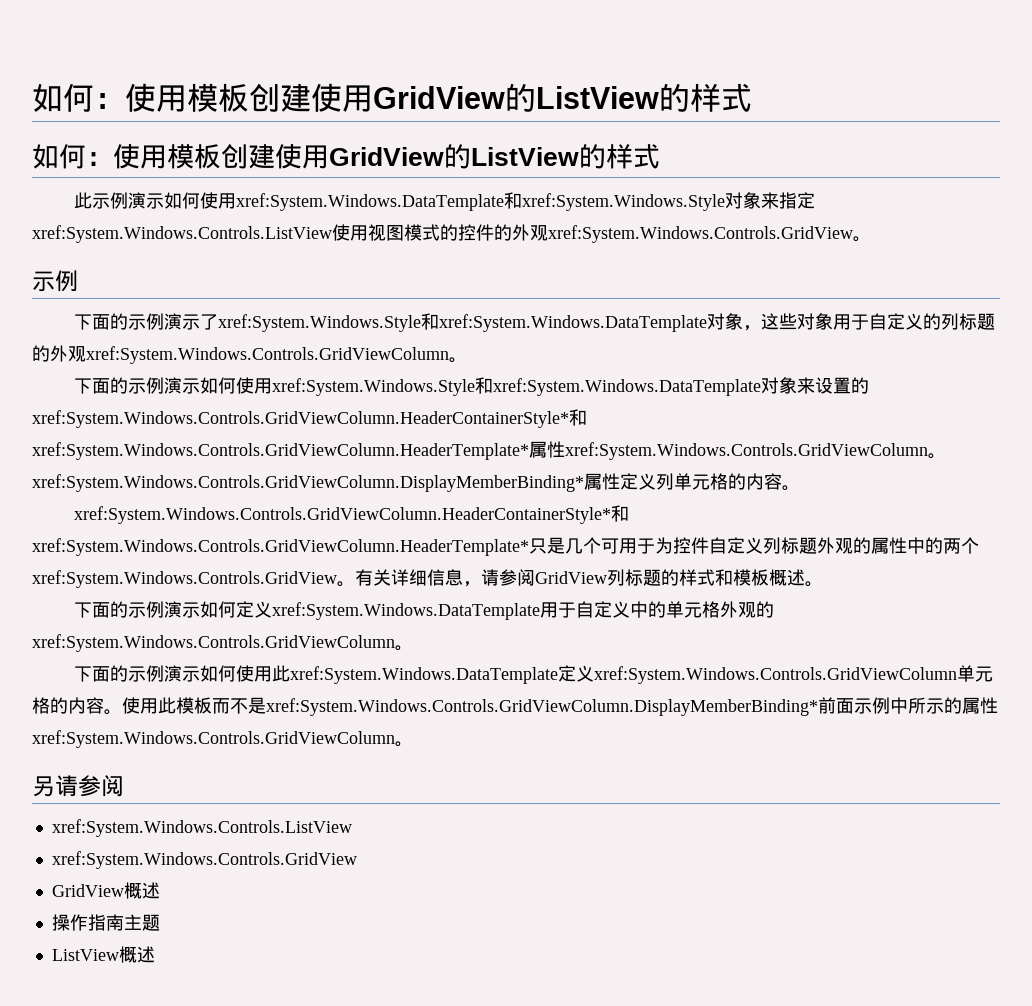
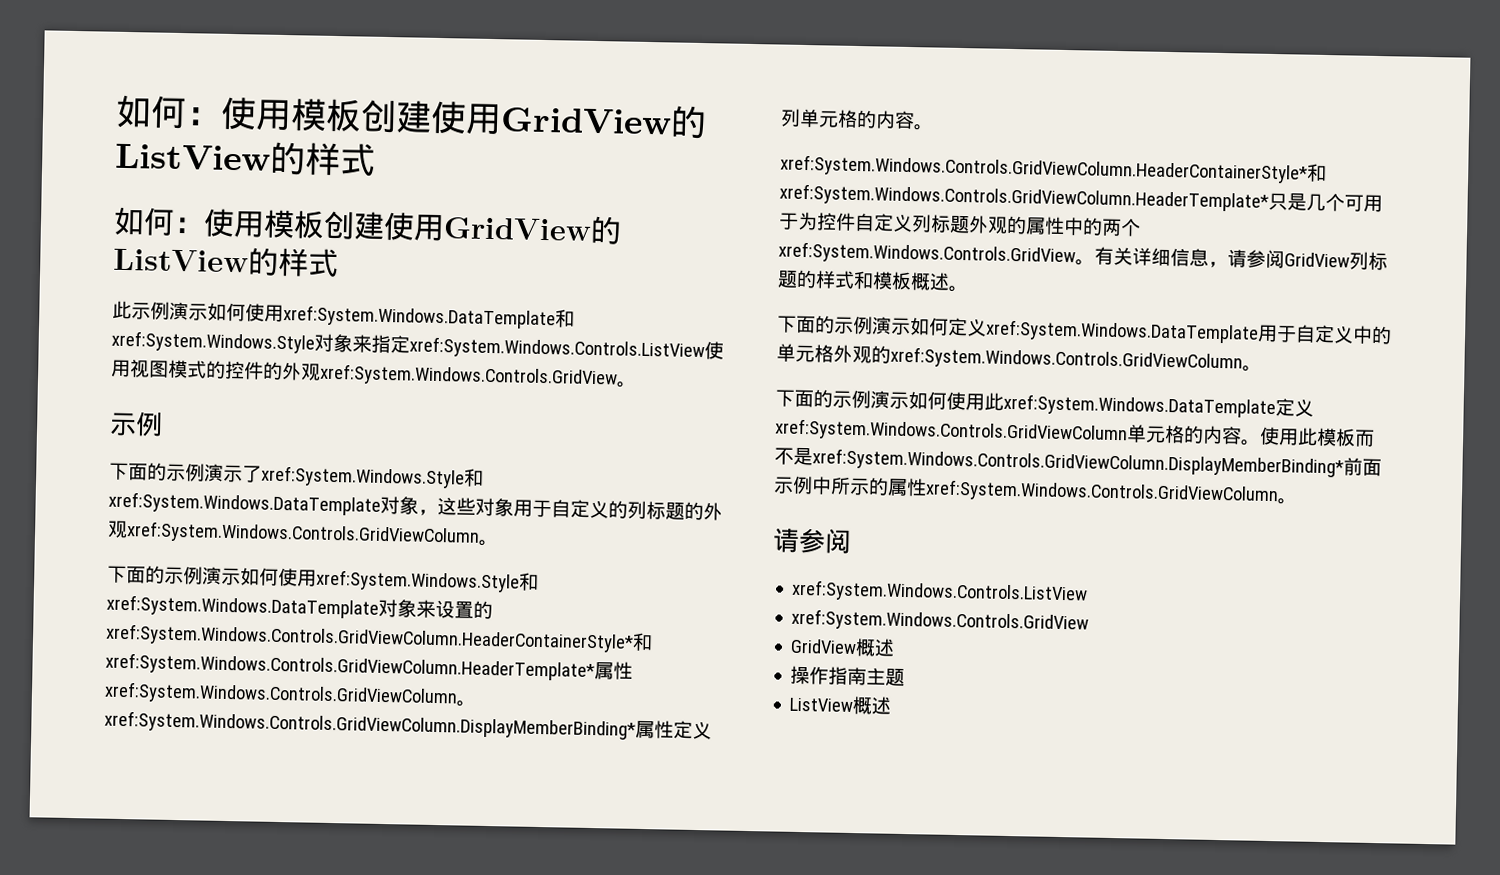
[32,776,55,797] 另 -> (1297, 501) none

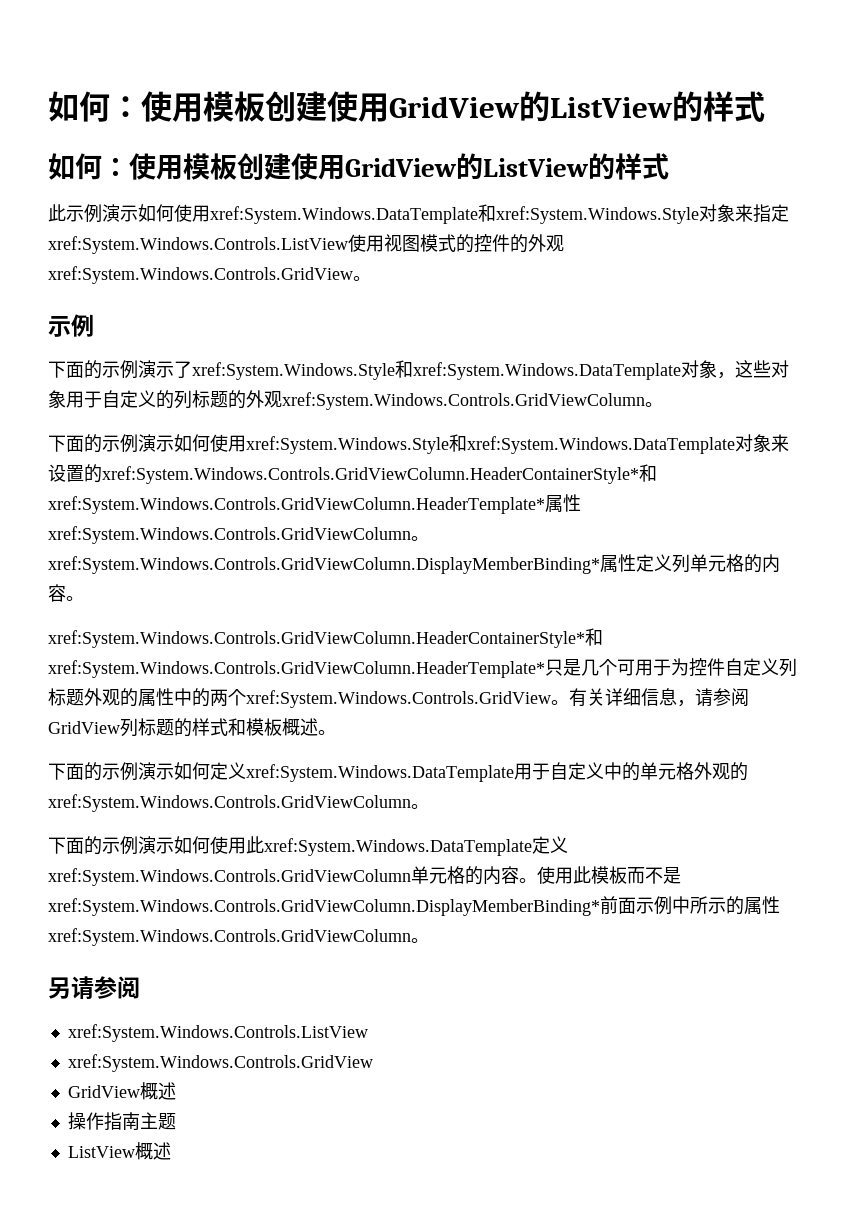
(1297, 501) none -> [48,977,71,999] 另

